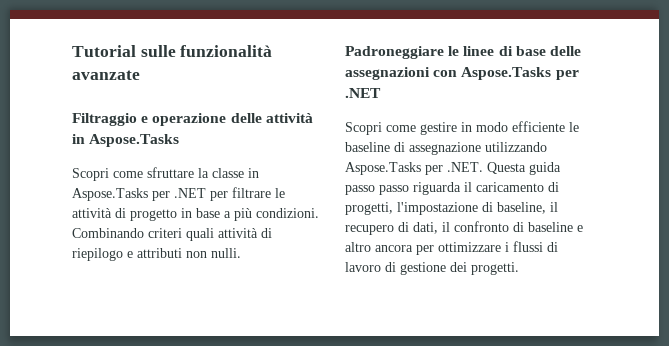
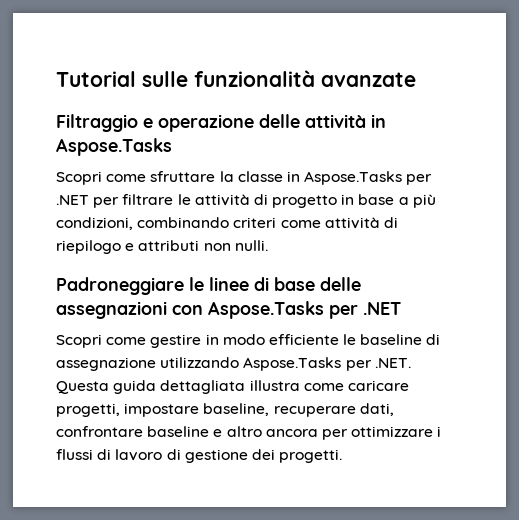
[256,208,319,218] [72,228,214,241] condizioni. Combinando criteri quali -> [56,217,321,230] condizioni, combinando criteri come
[345,182,559,195] [345,202,558,215] [345,221,524,235] passo passo riguarda il caricamento di progetti, l'impostazione di baseline, il recupero di dati, il confronto di -> [160,380,409,394] [56,403,394,417] [56,426,143,437] dettagliata illustra come caricare progetti, impostare baseline, recuperare dati, confrontare

